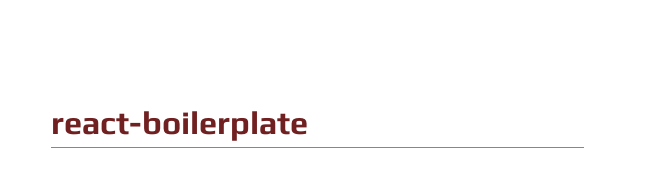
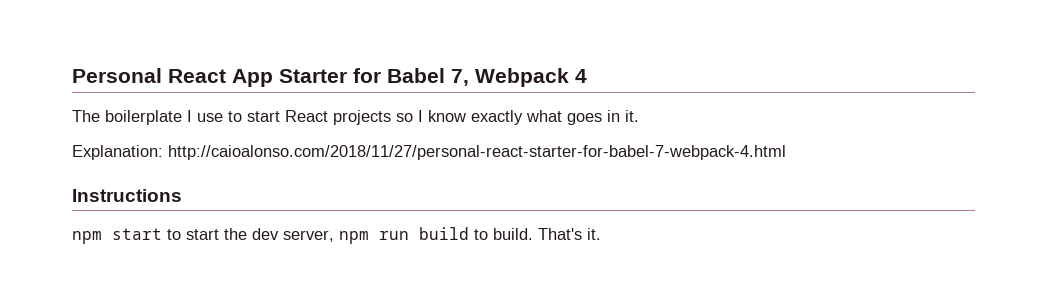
[51,111,308,141] react-boilerplate -> [72,68,587,87] [72,110,639,125] [72,145,786,160] [72,189,182,202] [72,227,601,244] Personal React App Starter for Babel 7, Webpack 4 // The boilerplate I use to start React projects so I know exactly what goes in it. // Explanation: http://caioalonso.com/2018/11/27/personal-react-starter-for-babel-7-webpack-4.html // Instructions // npm start to start the dev server, npm run build to build. That's it.

